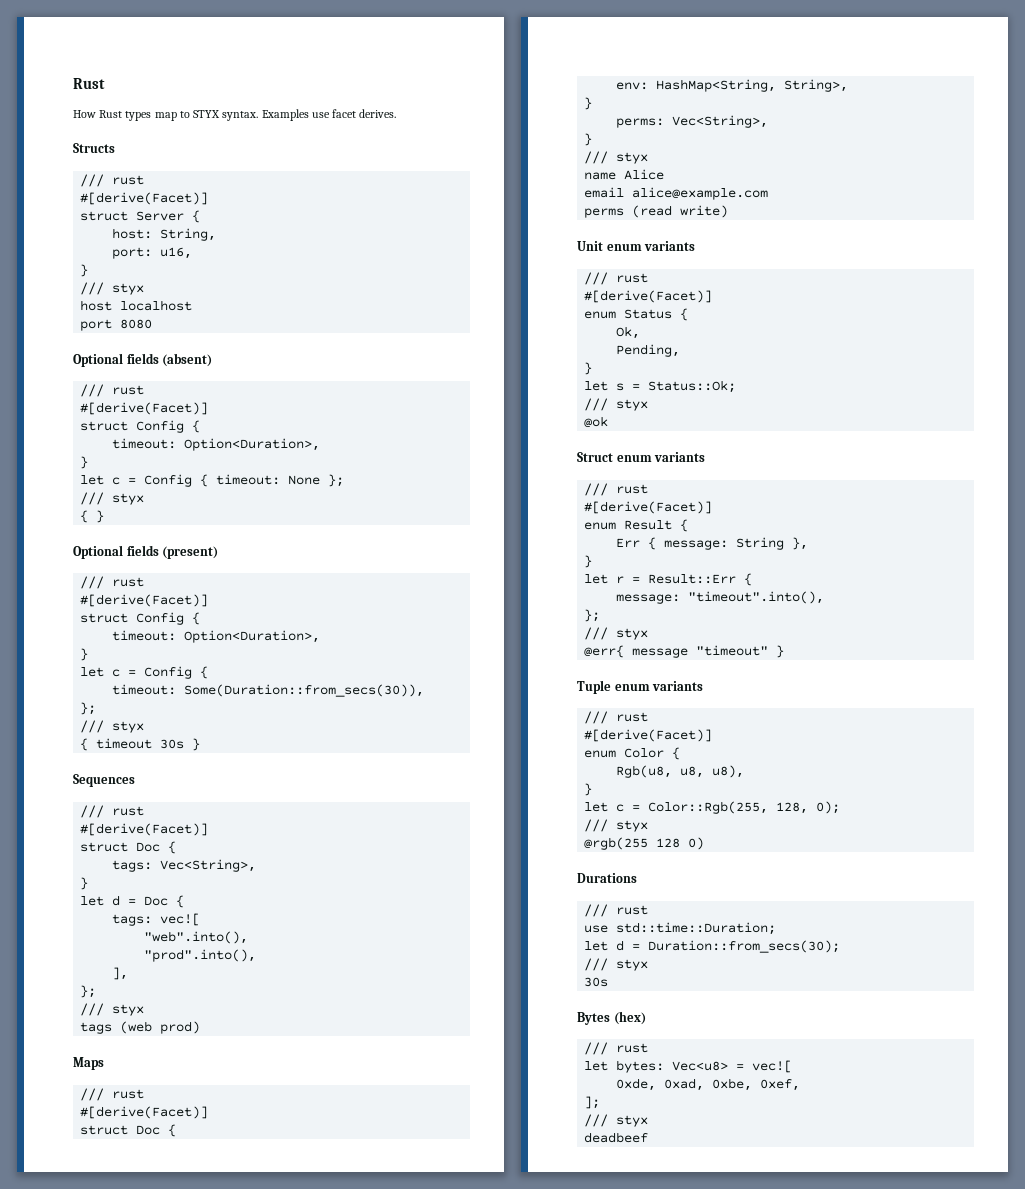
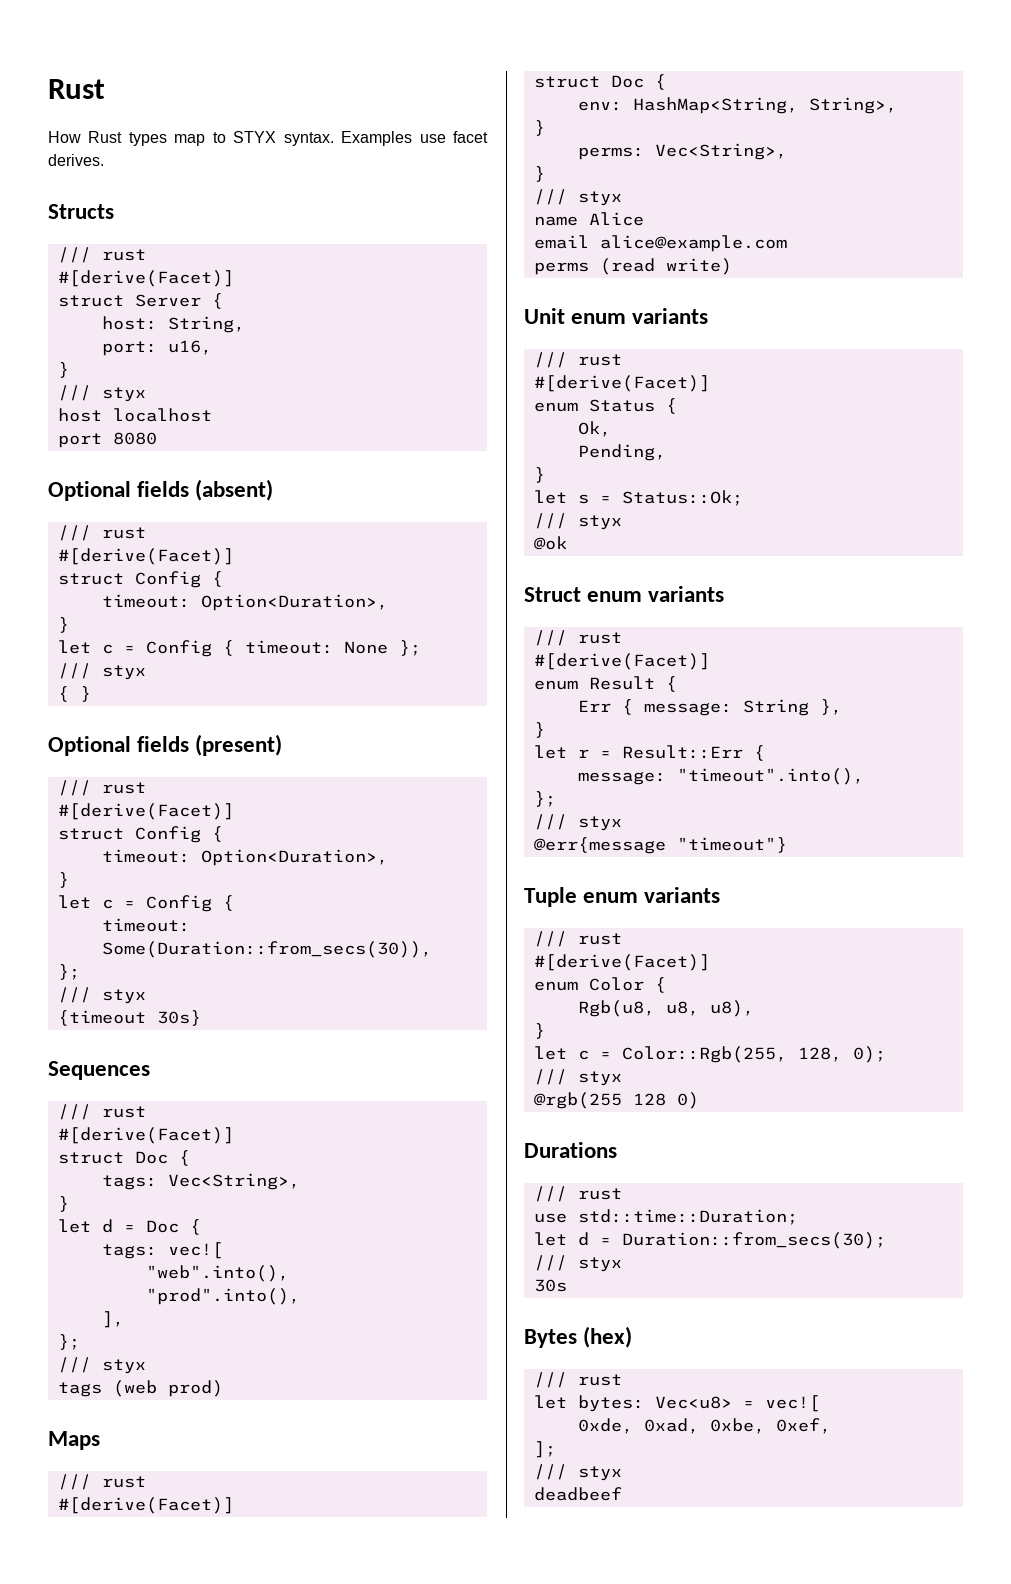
[80,738,201,751] { timeout 30s } -> [57,1010,201,1026] {timeout 30s}
[584,645,785,658] @err{ message "timeout" } -> [533,837,787,854] @err{message "timeout"}

